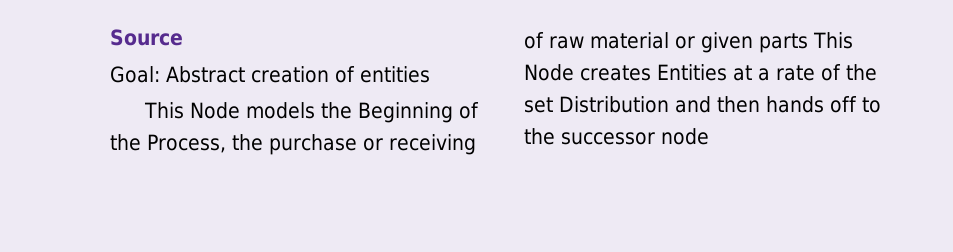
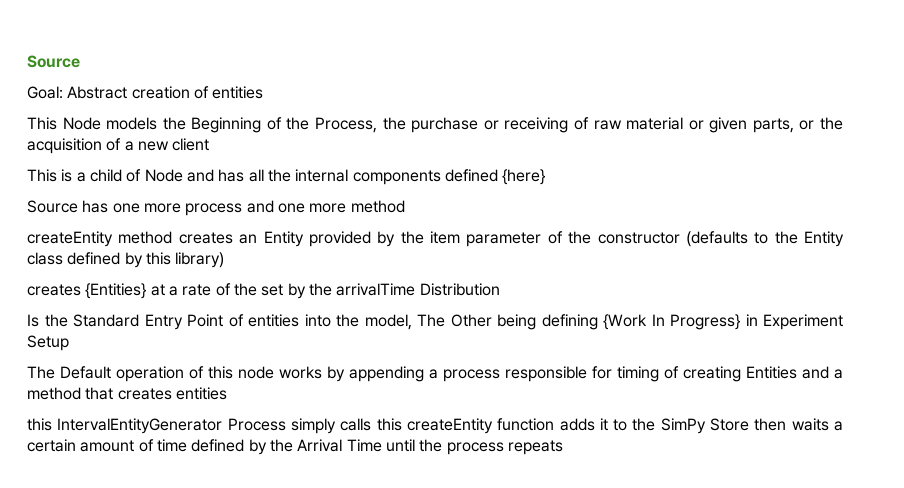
[759,32,853,53] [524,64,727,81] parts This Node creates Entities -> [752,117,843,133] [27,138,210,154] [27,169,546,185] [27,200,405,216] [27,231,844,247] [27,252,225,268] [27,283,147,299] parts, or the acquisition of a new client // This is a child of Node and has all the internal components defined {here} // Source has one more process and one more method // createEntity method creates an Entity provided by the item parameter of the constructor (defaults to the Entity class defined by this library) // creates {Entities}
[559,96,881,113] [524,128,709,145] Distribution and then hands off to the successor node -> [287,283,500,299] [27,314,843,330] [27,335,69,351] [27,366,843,382] [27,387,227,400] [27,418,843,434] [27,439,563,455] by the arrivalTime Distribution // Is the Standard Entry Point of entities into the model, The Other being defining {Work In Progress} in Experiment Setup // The Default operation of this node works by appending a process responsible for timing of creating Entities and a method that creates entities // this IntervalEntityGenerator Process simply calls this createEntity function adds it to the SimPy Store then waits a certain amount of time defined by the Arrival Time until the process repeats

